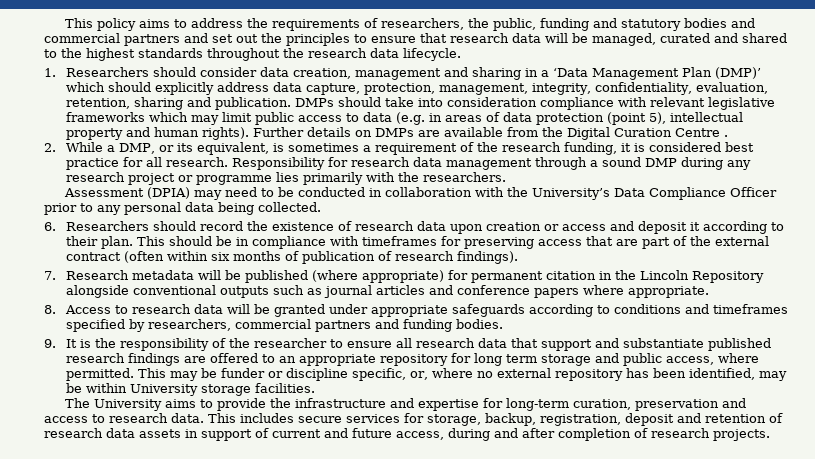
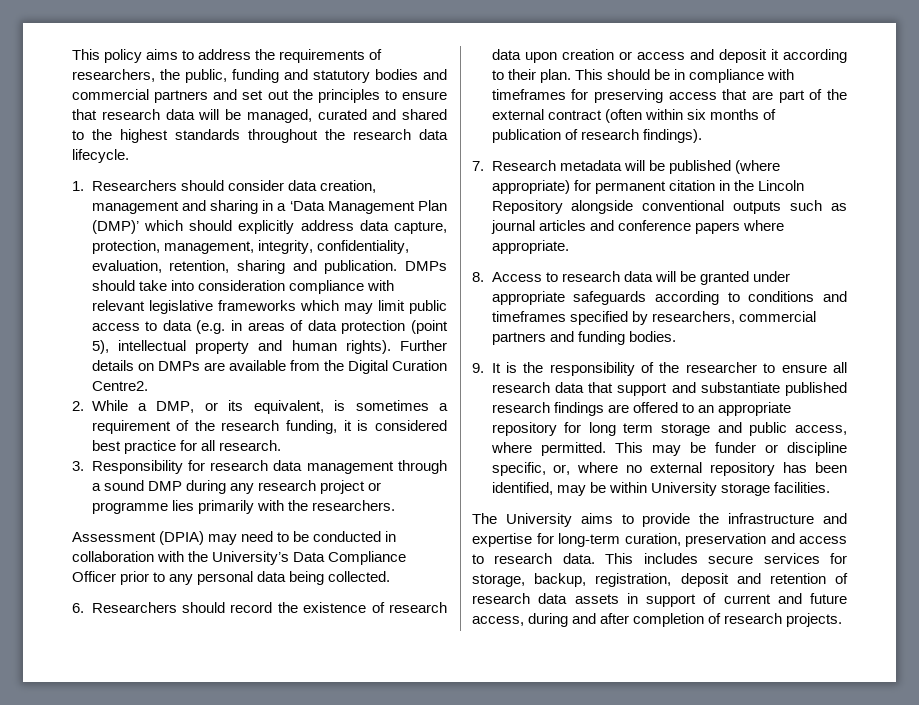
[675,128,729,137] Centre . -> [91,381,148,391] Centre2.
(229, 162) none -> [72,461,84,471] // 3.

